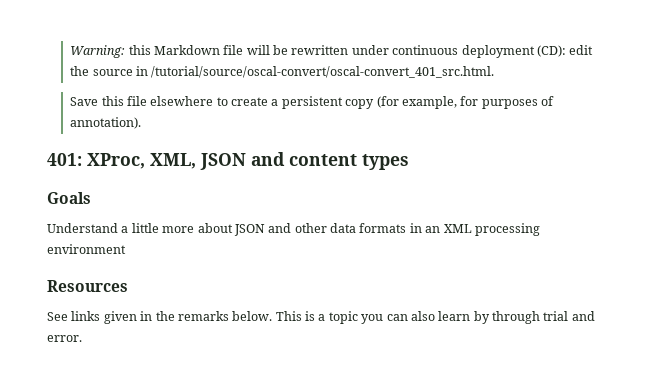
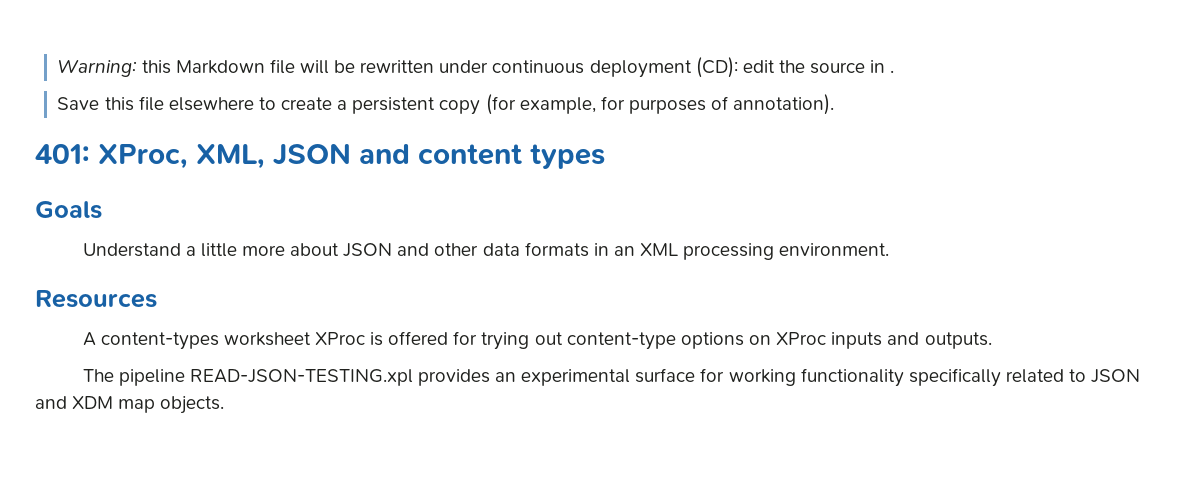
[151,66,495,78] /tutorial/source/oscal-convert/oscal-convert_401_src.html. -> [890,70,895,73] .
[47,244,126,254] environment -> [779,243,890,256] environment.
[47,311,595,324] [47,335,82,342] See links given in the remarks below. This is a topic you can also learn by through trial and error. -> [82,331,992,350] [82,368,1141,387] [35,396,225,414] A content-types worksheet XProc is offered for trying out content-type options on XProc inputs and outputs. // The pipeline READ-JSON-TESTING.xpl provides an experimental surface for working functionality specifically related to JSON and XDM map objects.

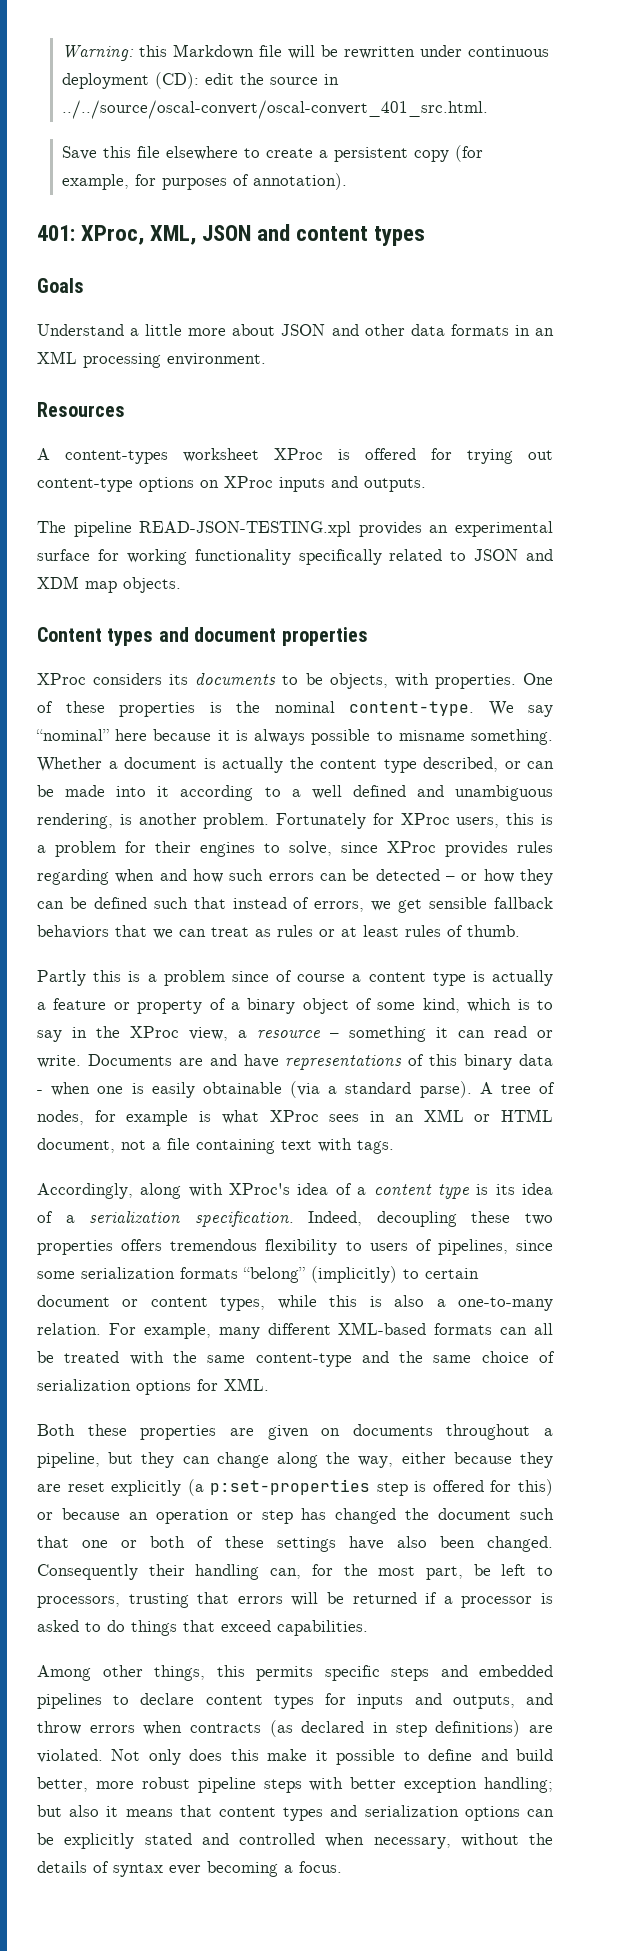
[890,70,895,73] . -> [61,100,488,119] ../../source/oscal-convert/oscal-convert_401_src.html.
(225, 405) none -> [37,627,368,646] [37,673,553,689] [37,701,553,717] [36,729,553,745] [37,757,554,773] [37,785,553,801] [37,813,553,829] [37,841,553,857] [37,869,553,885] [37,897,554,913] [37,925,520,939] [37,970,554,986] [37,998,553,1014] [37,1026,553,1042] [37,1054,554,1070] [37,1081,556,1098] [37,1109,554,1126] [37,1138,394,1154] [37,1183,554,1199] [37,1211,553,1227] [37,1239,553,1255] [37,1266,479,1283] [37,1295,554,1311] [37,1322,553,1339] [37,1351,555,1367] [37,1378,269,1395] [37,1424,553,1440] [37,1452,553,1468] [37,1479,553,1496] [37,1508,554,1524] [37,1536,553,1552] [37,1564,553,1580] [37,1592,554,1608] [37,1620,368,1636] [37,1665,553,1681] [37,1693,553,1709] [37,1720,553,1737] [37,1749,553,1765] [37,1777,553,1793] [37,1805,554,1821] [37,1833,553,1849] [37,1861,342,1877] // Content types and document properties // XProc considers its documents to be objects, with properties. One of these properties is the nominal content-type. We say “nominal” here because it is always possible to misname something. Whether a document is actually the content type described, or can be made into it according to a well defined and unambiguous rendering, is another problem. Fortunately for XProc users, this is a problem for their engines to solve, since XProc provides rules regarding when and how such errors can be detected – or how they can be defined such that instead of errors, we get sensible fallback behaviors that we can treat as rules or at least rules of thumb. // Partly this is a problem since of course a content type is actually a feature or property of a binary object of some kind, which is to say in the XProc view, a resource – something it can read or write. Documents are and have representations of this binary data - when one is easily obtainable (via a standard parse). A tree of nodes, for example is what XProc sees in an XML or HTML document, not a file containing text with tags. // Accordingly, along with XProc's idea of a content type is its idea of a serialization specification. Indeed, decoupling these two properties offers tremendous flexibility to users of pipelines, since some serialization formats “belong” (implicitly) to certain document or content types, while this is also a one-to-many relation. For example, many different XML-based formats can all be treated with the same content-type and the same choice of serialization options for XML. // Both these properties are given on documents throughout a pipeline, but they can change along the way, either because they are reset explicitly (a p:set-properties step is offered for this) or because an operation or step has changed the document such that one or both of these settings have also been changed. Consequently their handling can, for the most part, be left to processors, trusting that errors will be returned if a processor is asked to do things that exceed capabilities. // Among other things, this permits specific steps and embedded pipelines to declare content types for inputs and outputs, and throw errors when contracts (as declared in step definitions) are violated. Not only does this make it possible to define and build better, more robust pipeline steps with better exception handling; but also it means that content types and serialization options can be explicitly stated and controlled when necessary, without the details of syntax ever becoming a focus.

